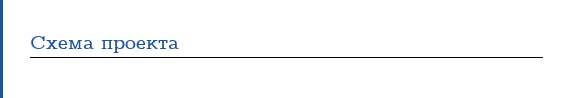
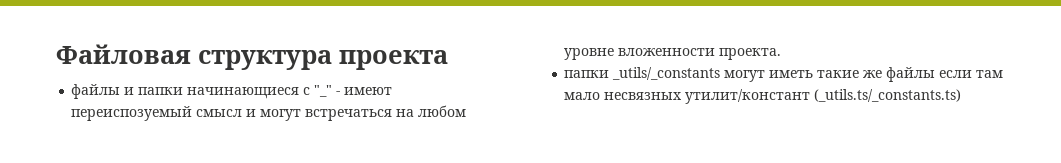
[30,36,94,49] Схема -> [56,44,332,70] Файловая структура
(179, 46) none -> [71,84,393,99] [71,105,467,121] [564,48,782,60] [564,67,1004,82] [564,89,962,104] // файлы и папки начинающиеся с "_" - имеют переиспозуемый смысл и могут встречаться на любом уровне вложенности проекта. // папки _utils/_constants могут иметь такие же файлы если там мало несвязных утилит/констант (_utils.ts/_constants.ts)

